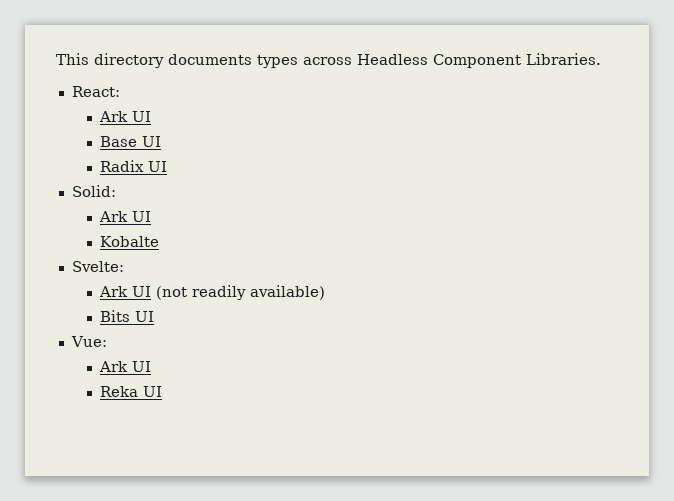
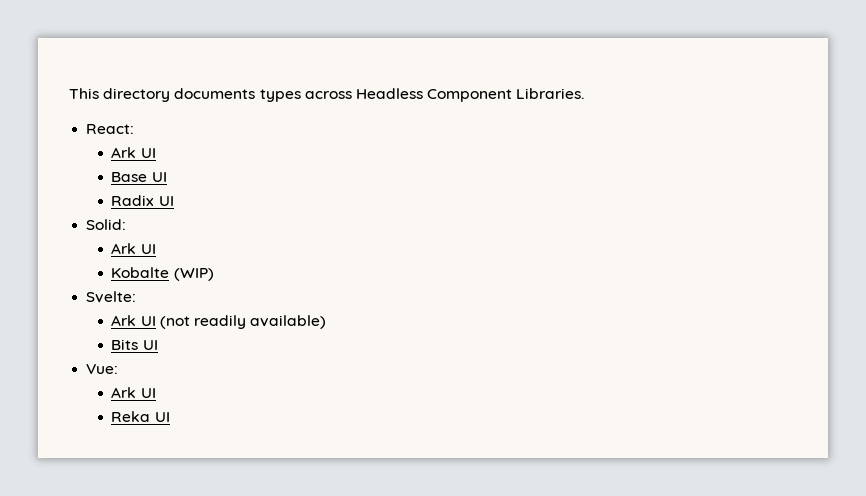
(159, 241) none -> [173,268,214,281] (WIP)

